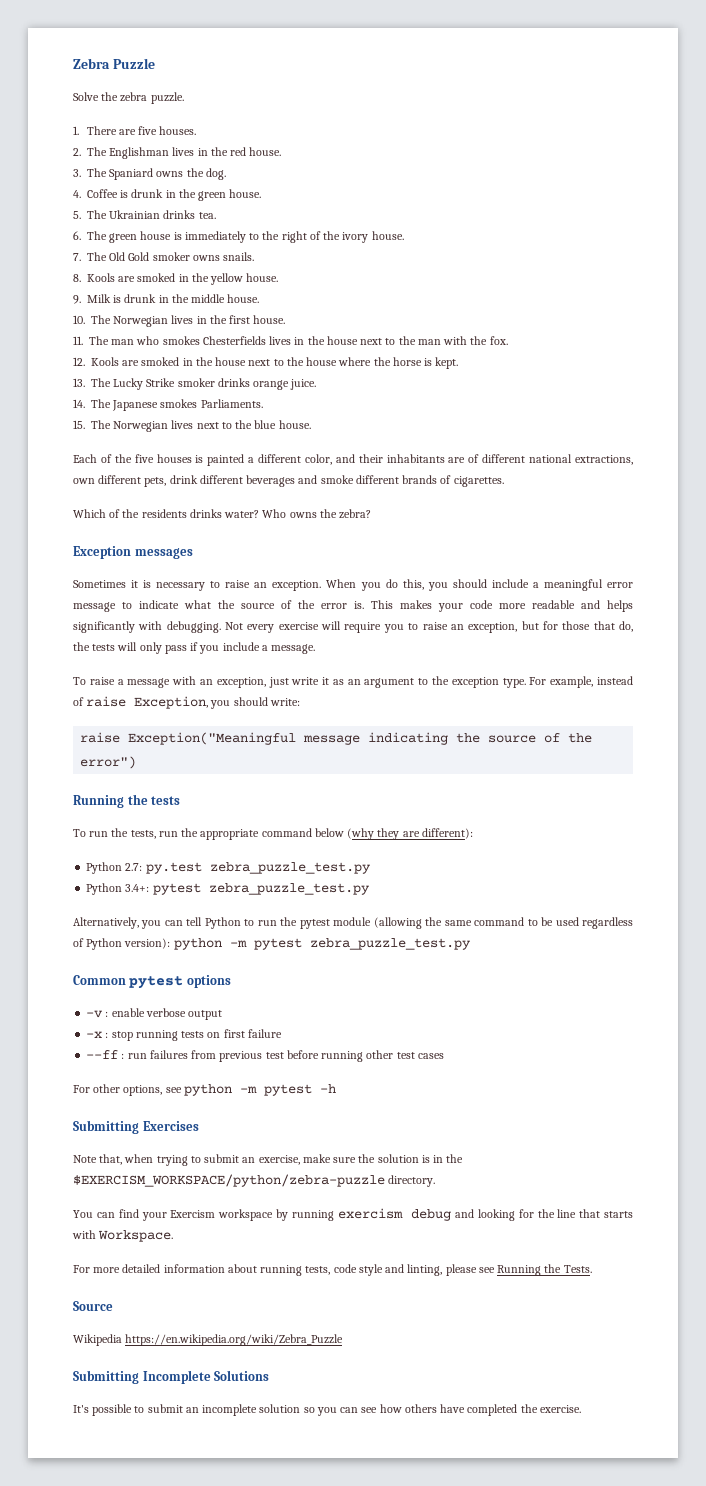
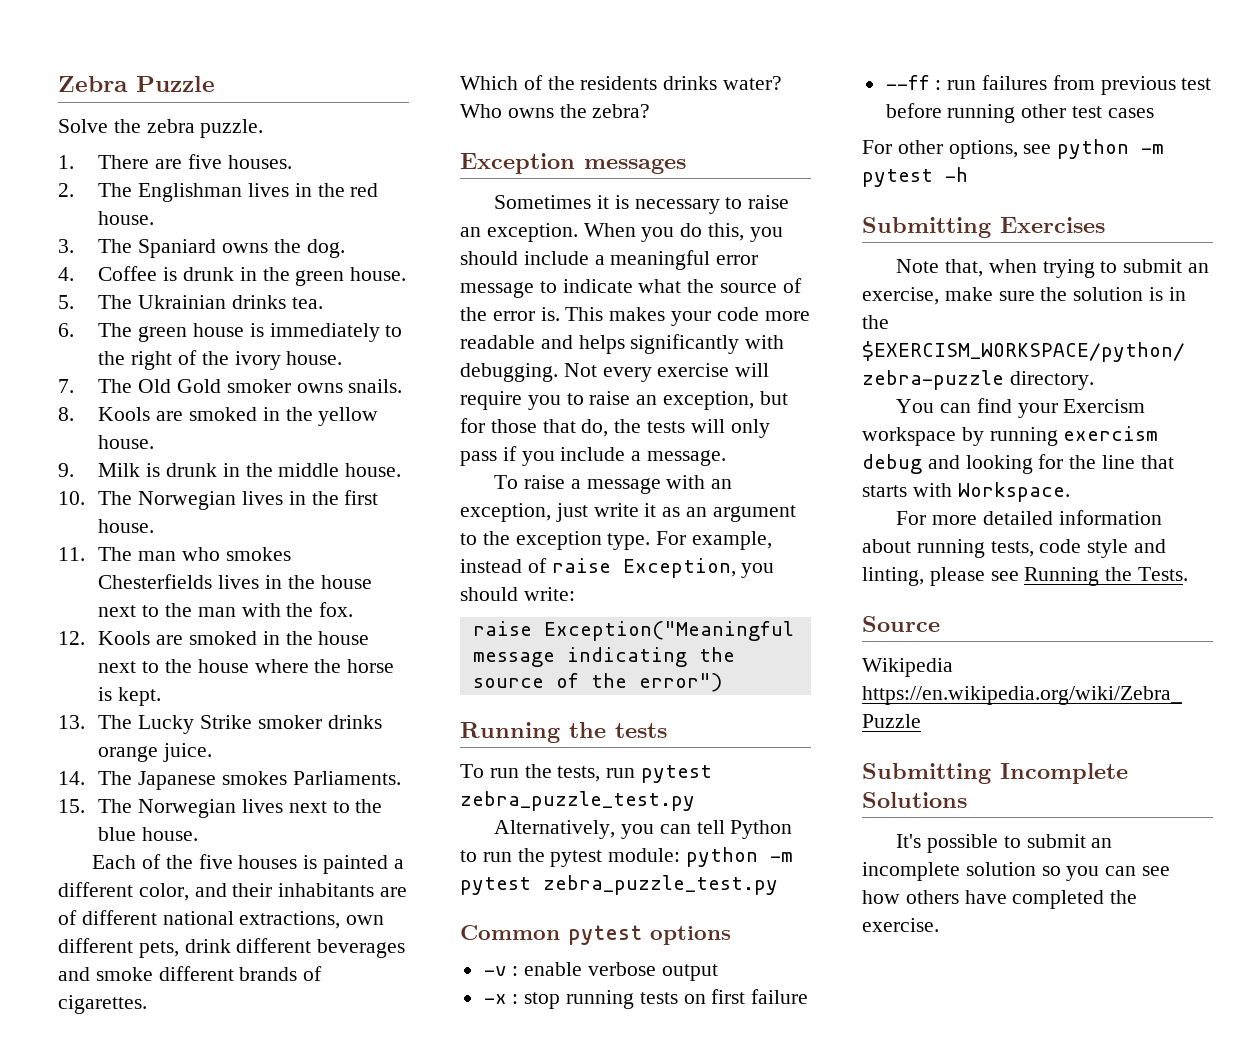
[181,828,473,840] [86,862,371,874] [86,883,150,895] the appropriate command below (why they are different): // Python 2.7: py.test zebra_puzzle_test.py // Python 3.4+: -> (636, 773) none
[333,917,633,929] [73,938,171,950] module (allowing the same command to be used regardless of Python version): -> [608,848,681,862] module:

